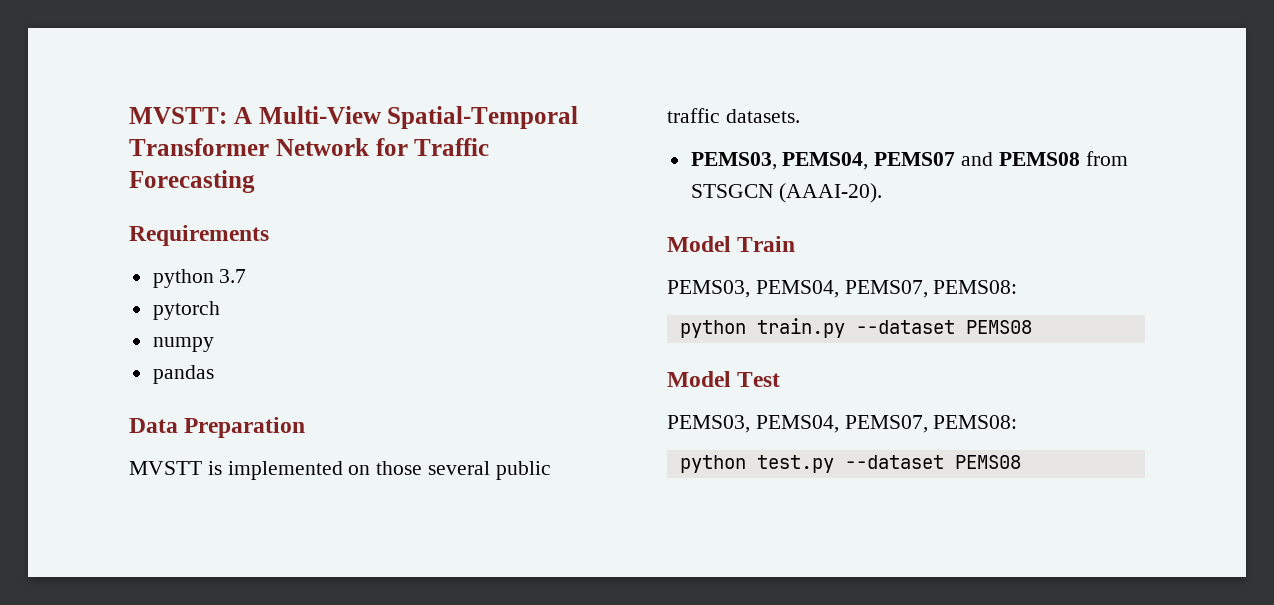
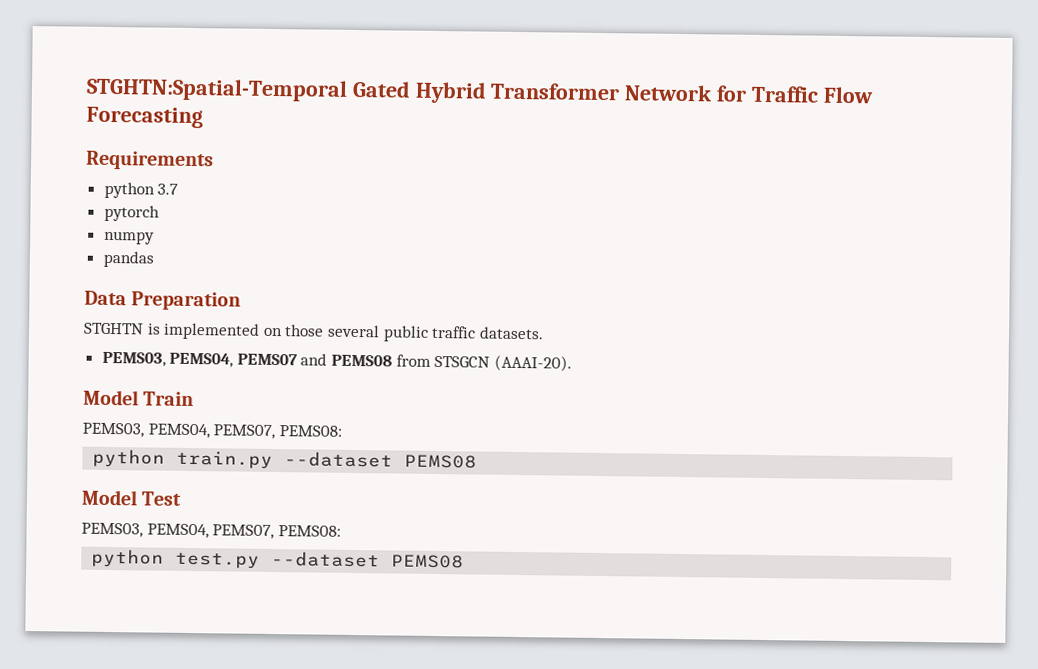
[129,106,579,129] MVSTT: A Multi-View Spatial-Temporal -> [86,77,487,104] STGHTN:Spatial-Temporal Gated Hybrid
(490, 147) none -> [822,86,874,104] Flow
[129,461,202,475] MVSTT -> [83,322,144,335] STGHTN

